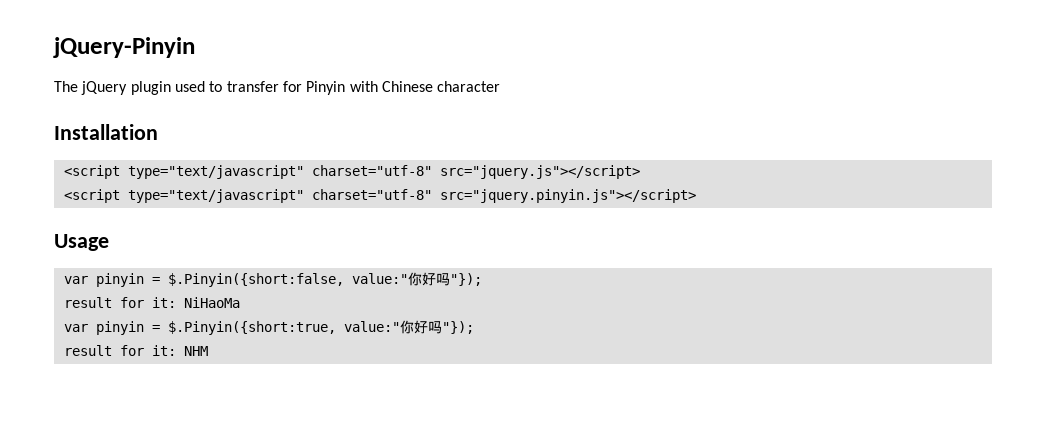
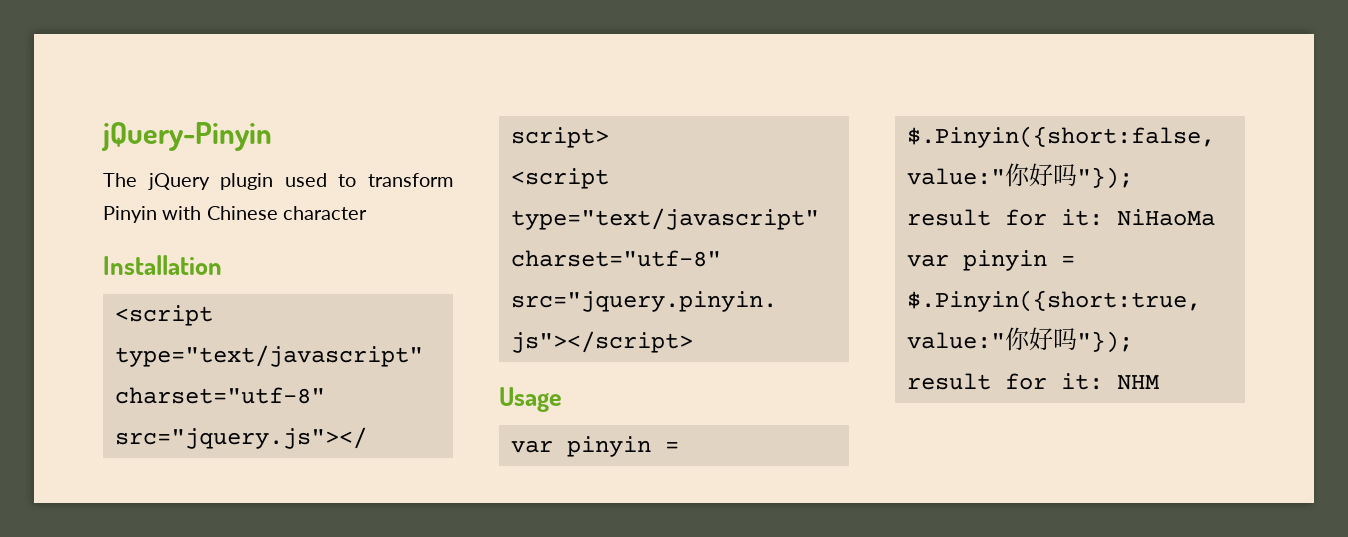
[226,81,302,92] transfer for -> [368,173,453,187] transform

